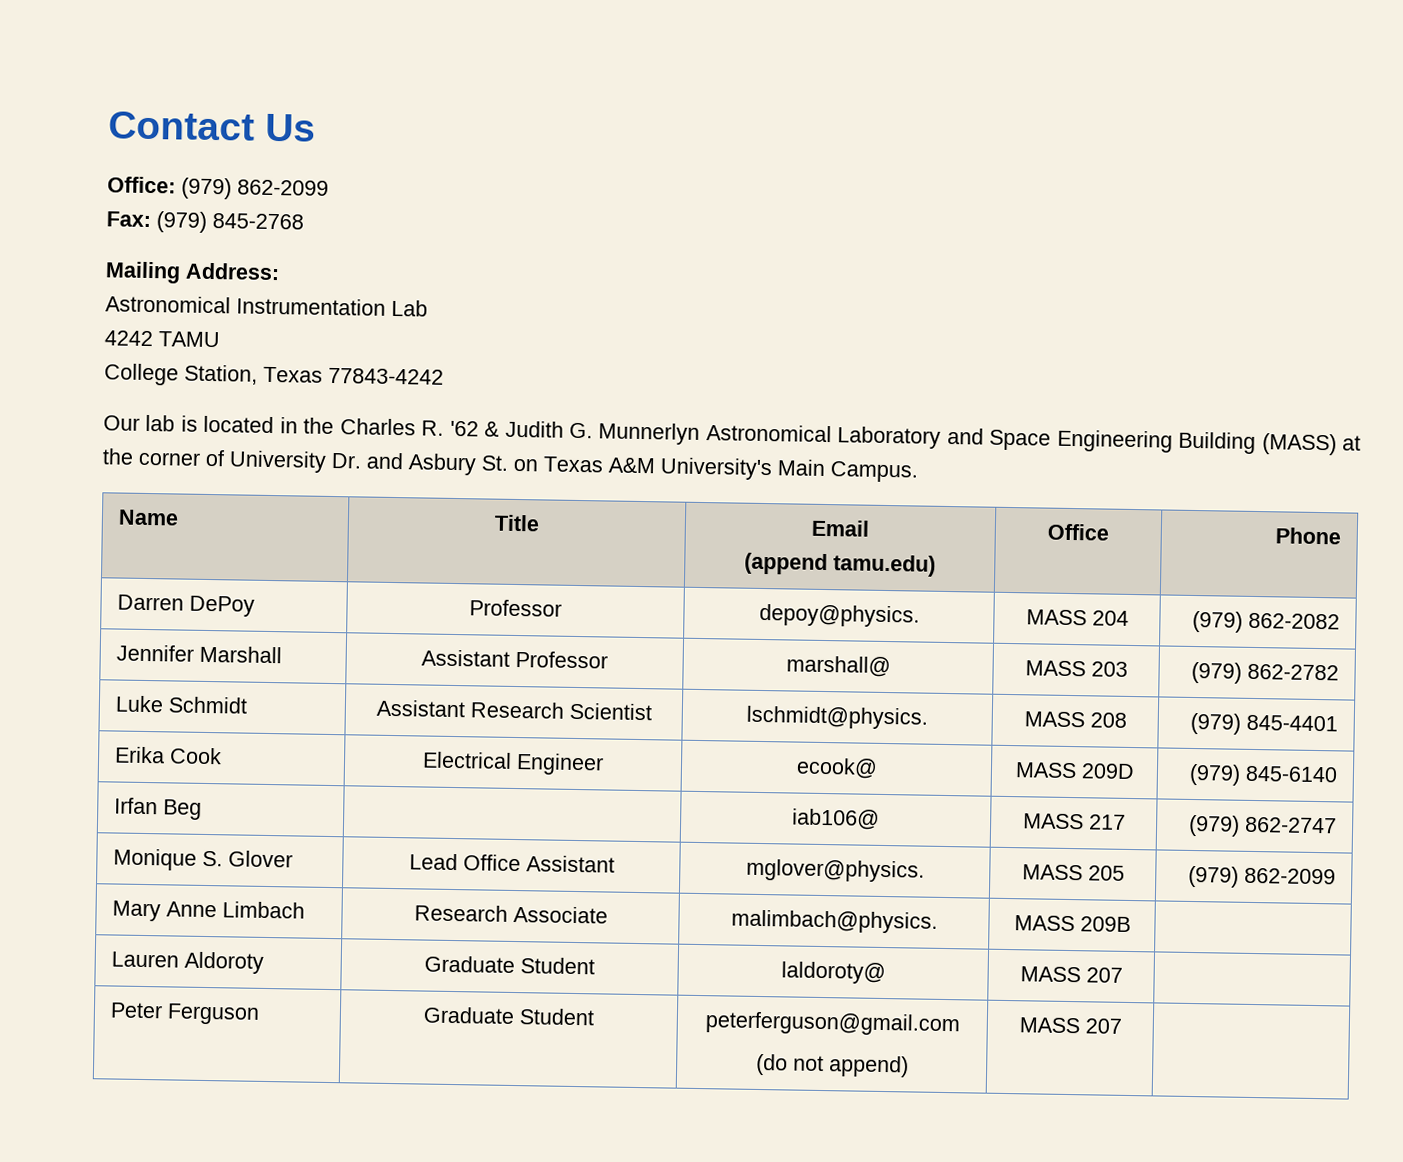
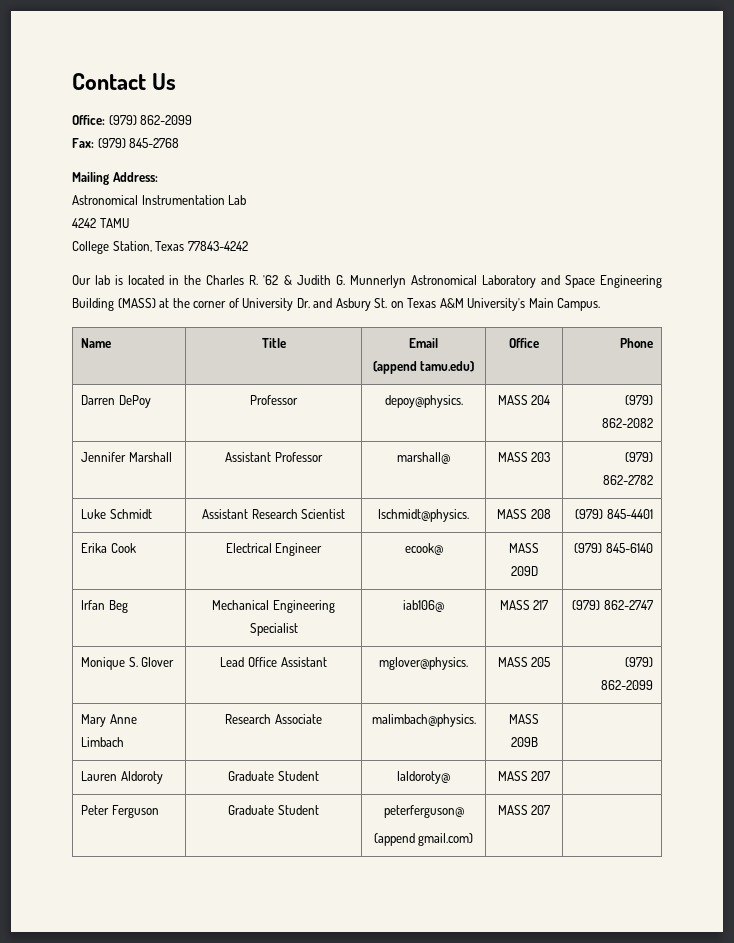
(202, 809) none -> [212,600,335,613] [249,623,298,636] Mechanical Engineering Specialist
[704,1011,960,1037] [754,1053,909,1078] peterferguson@gmail.com // (do not append) -> [383,805,464,818] [373,833,474,846] peterferguson@ // (append gmail.com)

